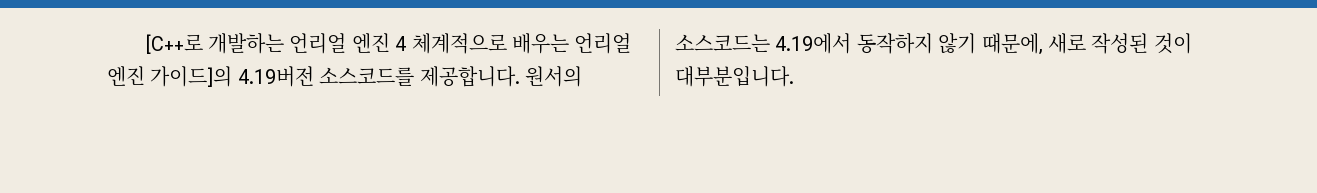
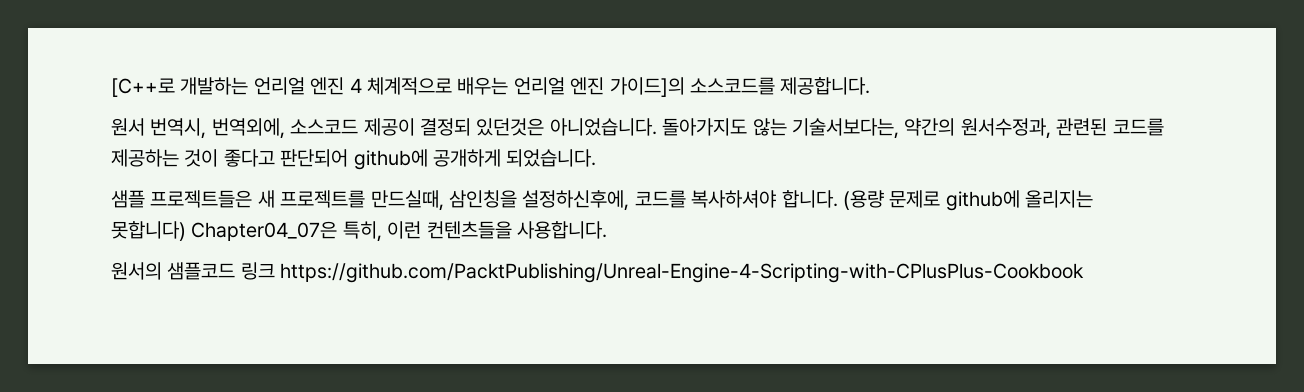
[237,66,314,87] 4.19버전 -> (685, 87) none
[525,66,582,87] [675,33,1192,55] [675,66,794,87] 원서의 소스코드는 4.19에서 동작하지 않기 때문에, 새로 작성된 것이 대부분입니다. -> [111,118,1164,139] [111,149,597,170] [111,190,1094,211] [111,221,607,242] [111,262,1085,283] // 원서 번역시, 번역외에, 소스코드 제공이 결정되 있던것은 아니었습니다. 돌아가지도 않는 기술서보다는, 약간의 원서수정과, 관련된 코드를 제공하는 것이 좋다고 판단되어 github에 공개하게 되었습니다. // 샘플 프로젝트들은 새 프로젝트를 만드실때, 삼인칭을 설정하신후에, 코드를 복사하셔야 합니다. (용량 문제로 github에 올리지는 못합니다) Chapter04_07은 특히, 이런 컨텐츠들을 사용합니다. // 원서의 샘플코드 링크 https://github.com/PacktPublishing/Unreal-Engine-4-Scripting-with-CPlusPlus-Cookbook

